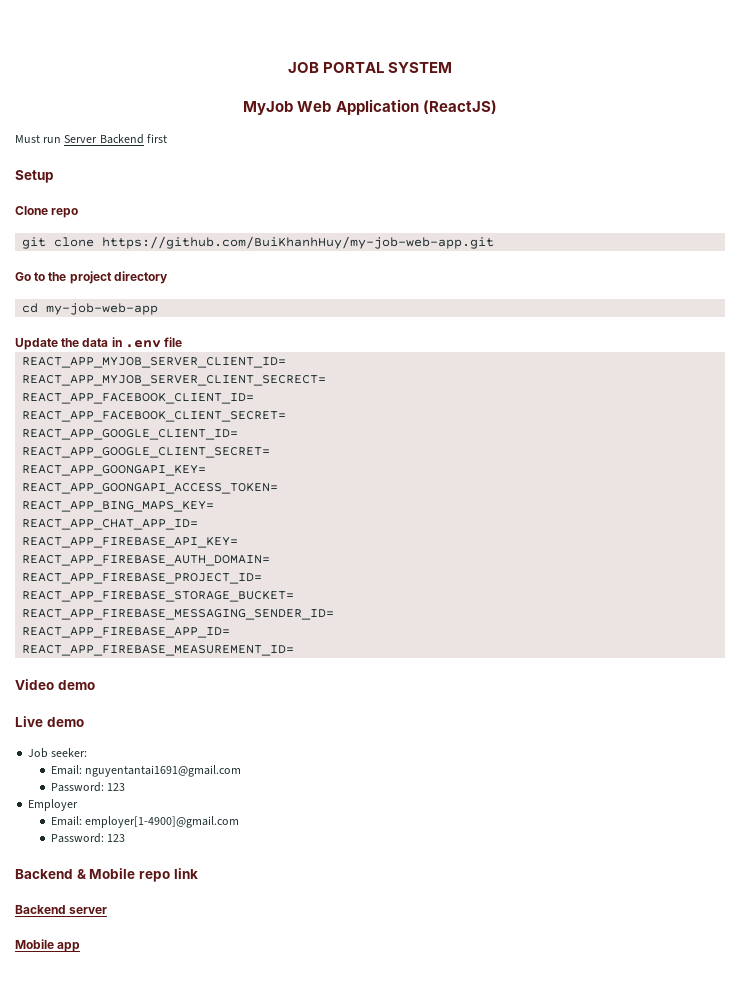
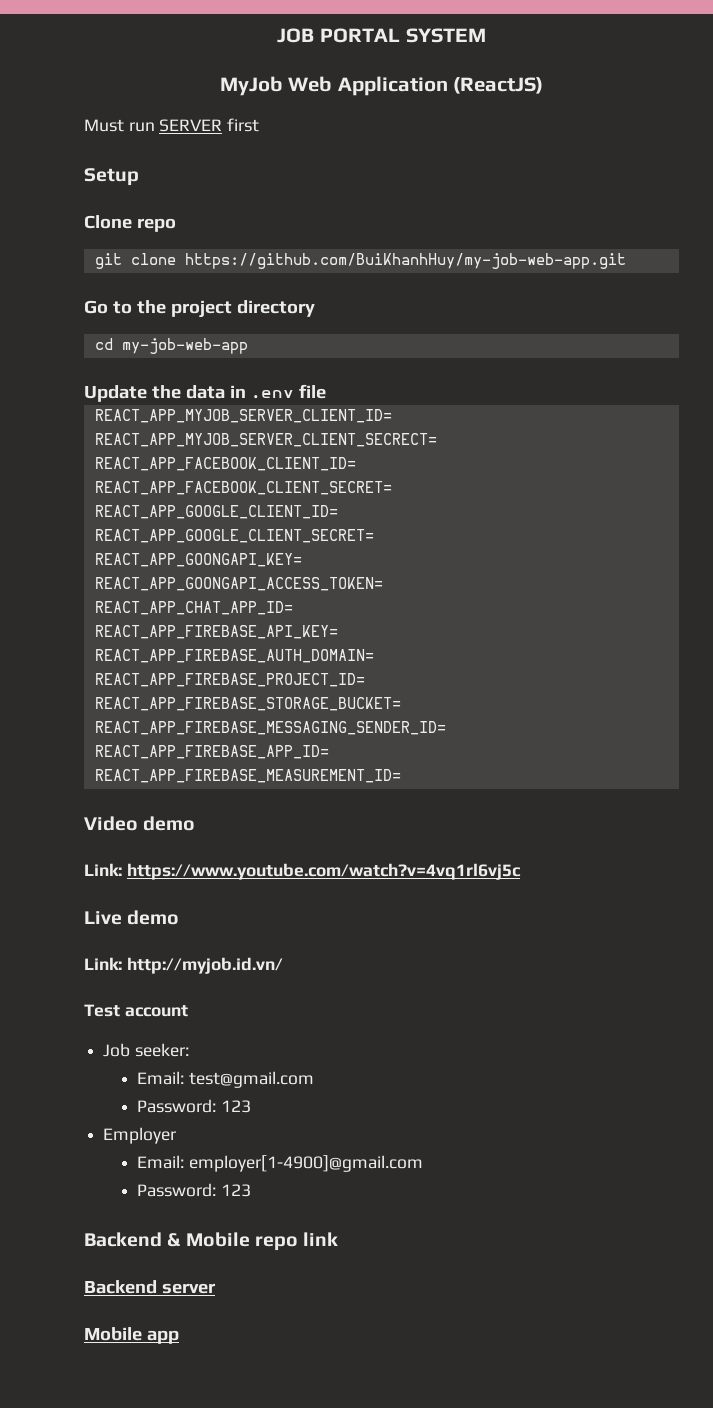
[64,134,144,144] Server Backend -> [159,119,223,132] SERVER
[22,500,215,512] // REACT_APP_BING_MAPS_KEY= -> (383, 584) none
(95, 685) none -> [84,863,521,880] // Link: https://www.youtube.com/watch?v=4vq1rl6vj5c
(84, 722) none -> [84,957,283,974] [84,1004,188,1017] // Link: http://myjob.id.vn/ // Test account
[84,765,241,777] nguyentantai1691@gmail.com -> [188,1071,314,1088] test@gmail.com

